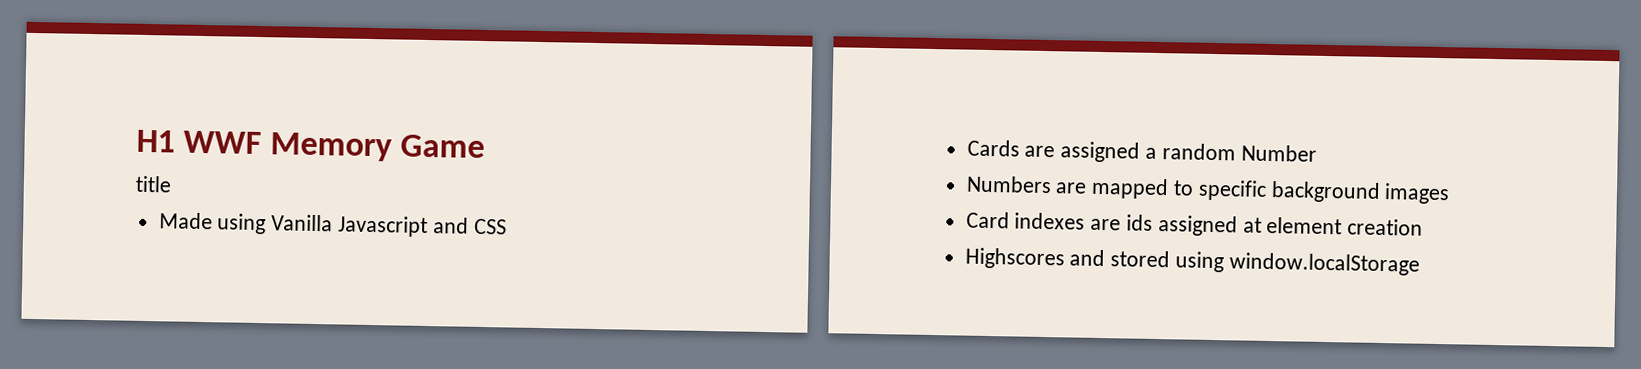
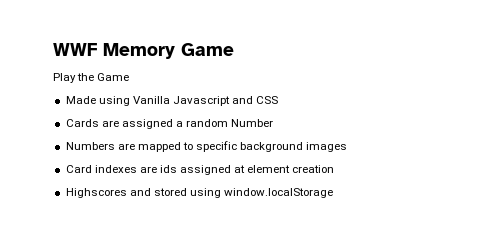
[136,129,175,153] H1 -> (53, 49) none
[135,175,172,193] title -> [53,73,130,83] Play the Game

